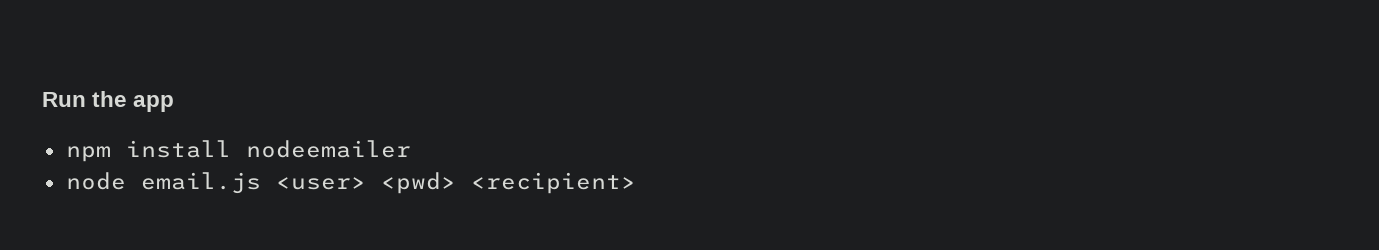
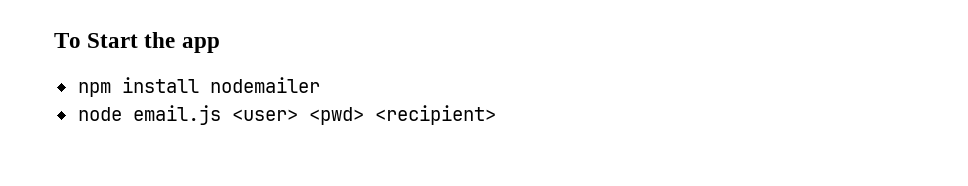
[42,92,86,107] Run -> [54,33,139,48] To Start
[245,140,411,158] nodeemailer -> [209,77,320,93] nodemailer

